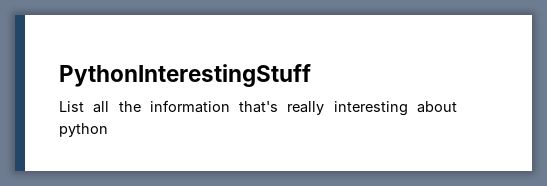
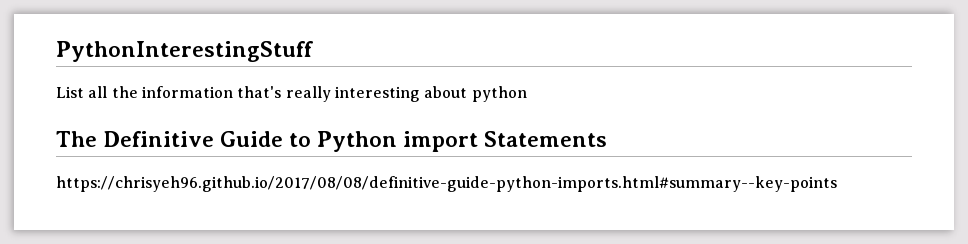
(108, 130) none -> [56,131,608,152] [56,176,837,192] // The Definitive Guide to Python import Statements // https://chrisyeh96.github.io/2017/08/08/definitive-guide-python-imports.html#summary--key-points

